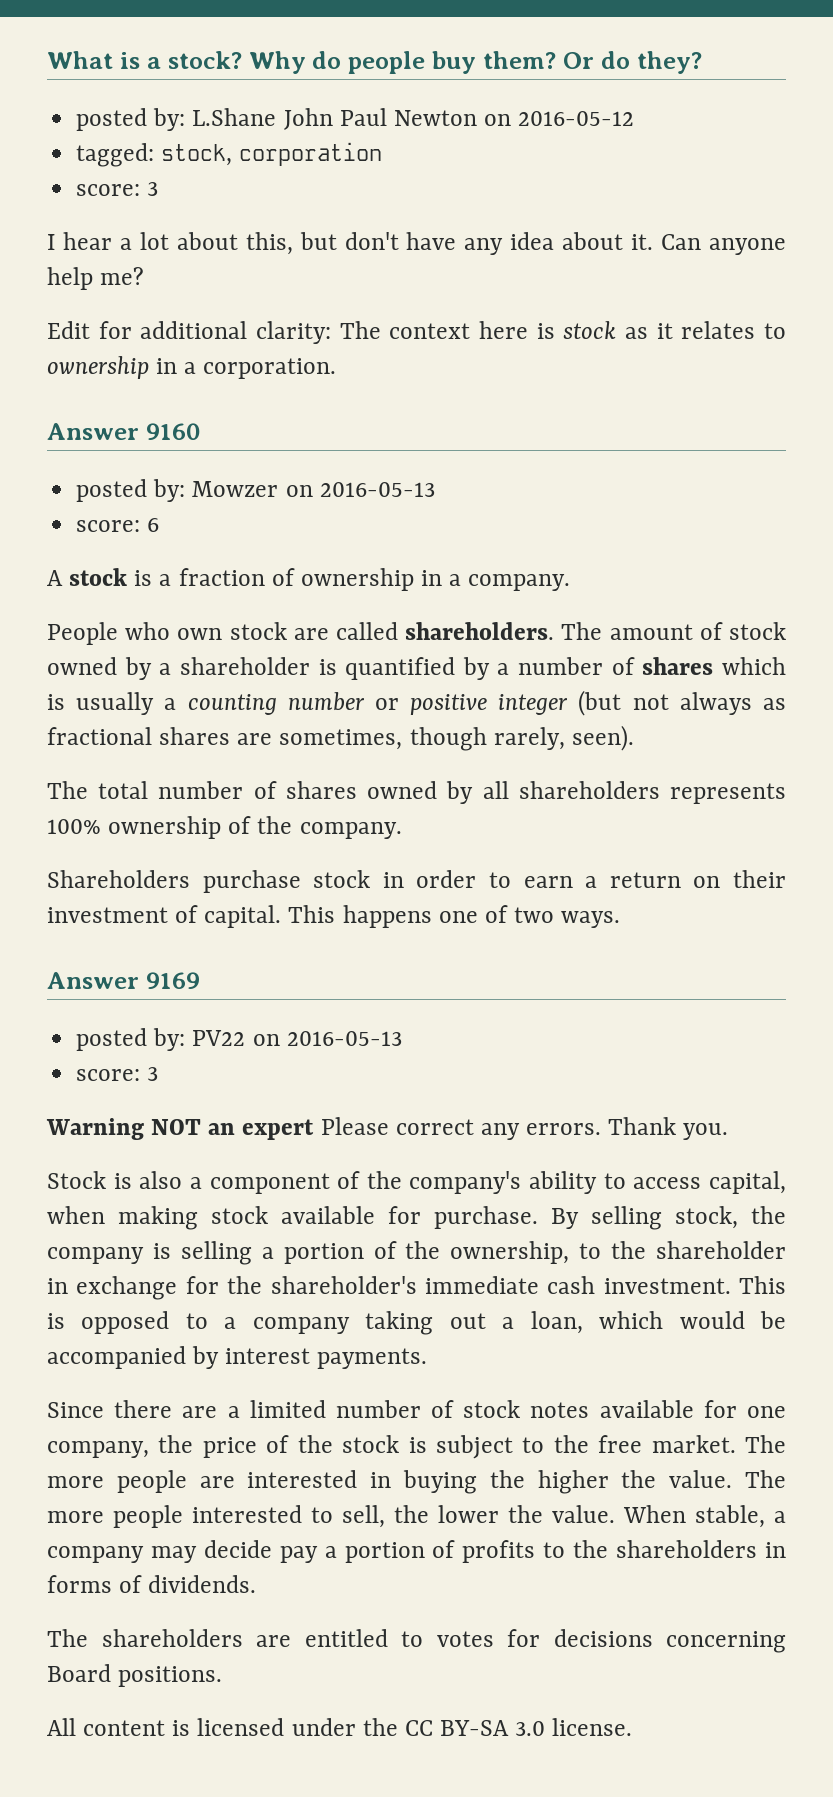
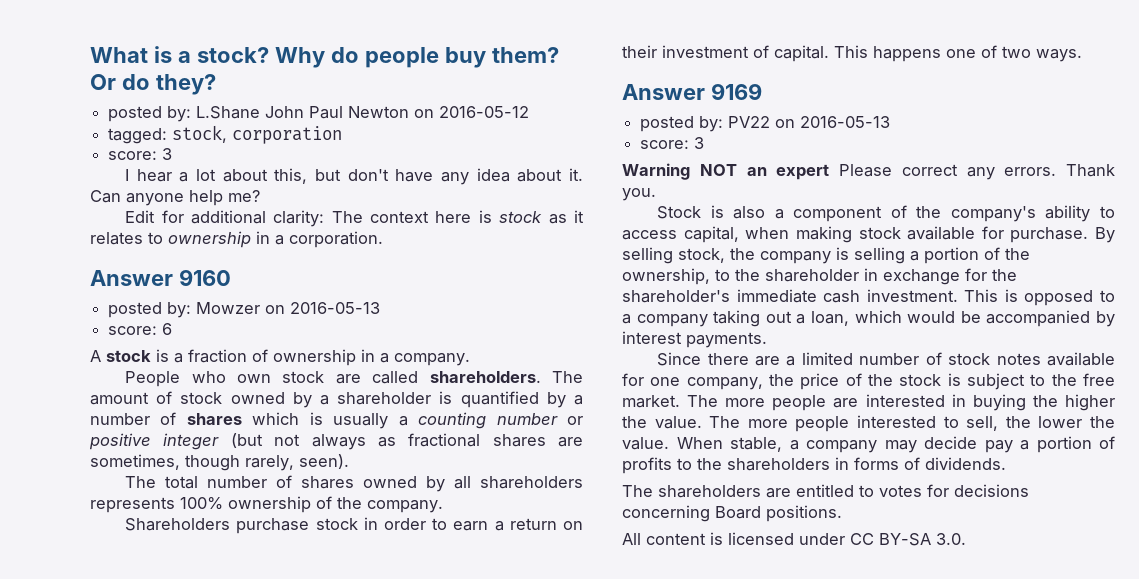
[362,1718,398,1736] the -> (845, 539) none
[515,1718,633,1736] 3.0 license. -> [936,533,966,545] 3.0.

